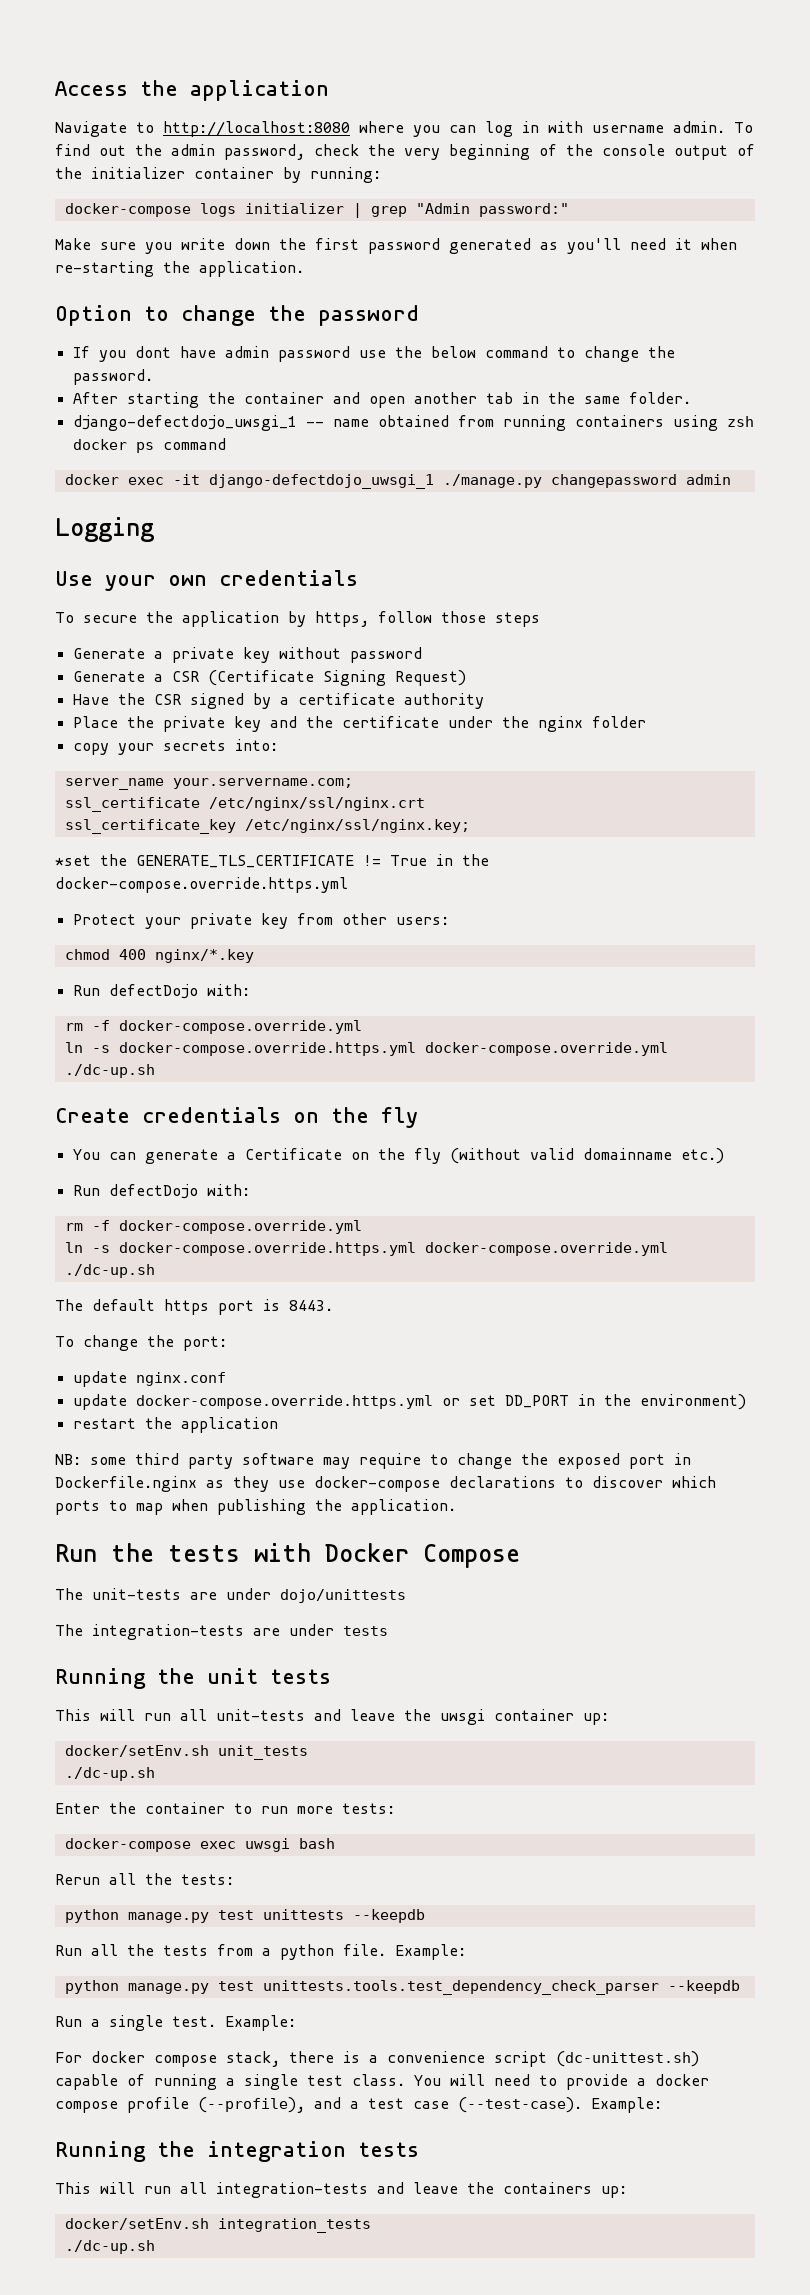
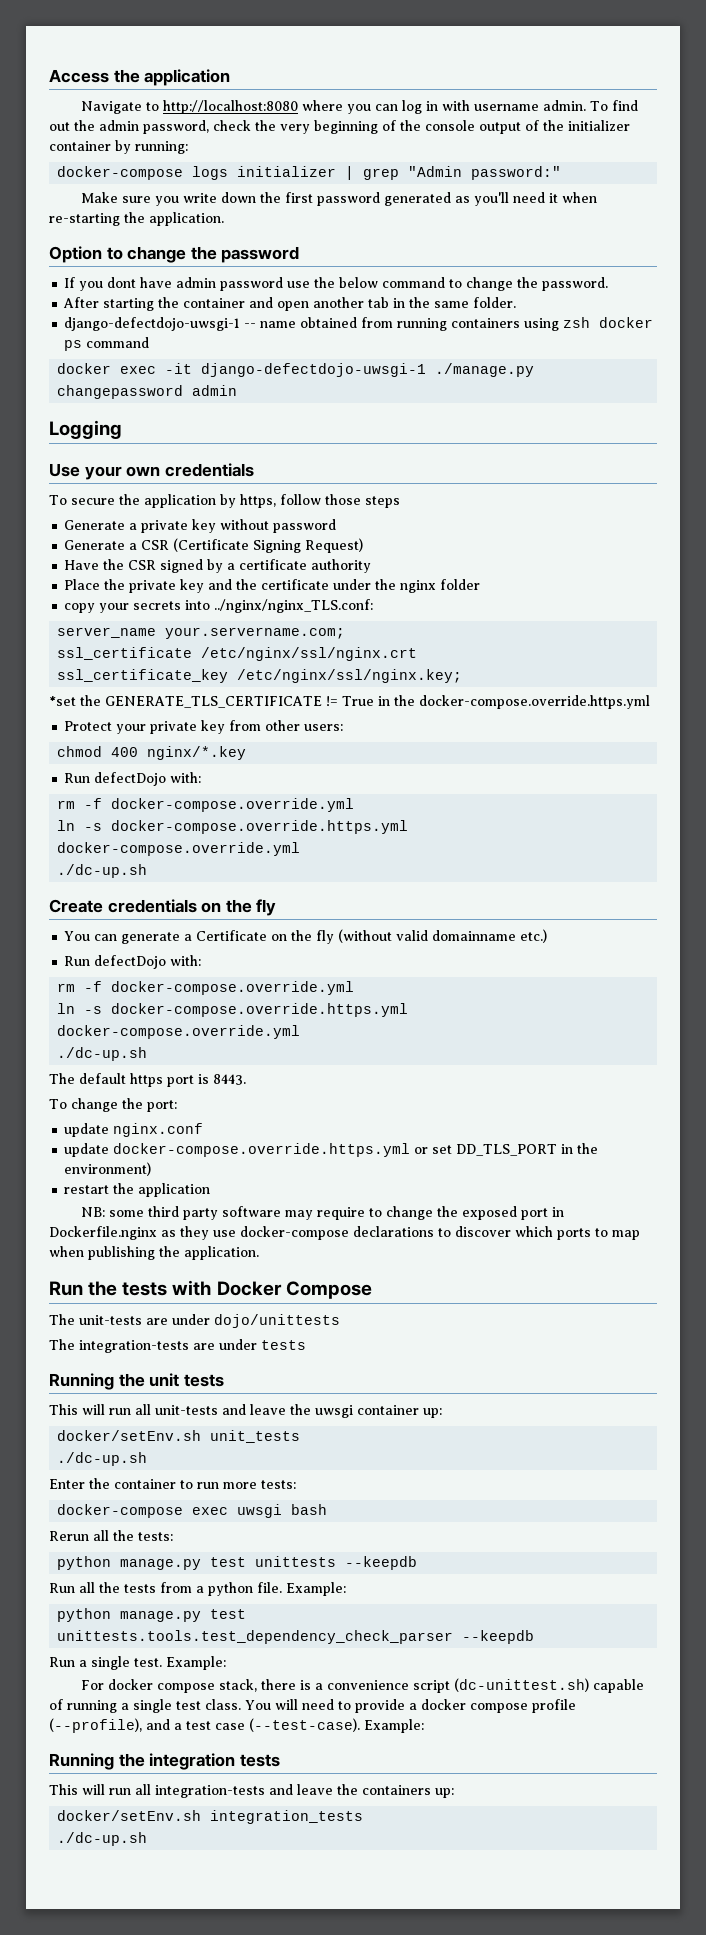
[72,415,297,431] django-defectdojo_uwsgi_1 -> [64,317,241,331] django-defectdojo-uwsgi-1
[208,474,434,489] django-defectdojo_uwsgi_1 -> [201,363,427,377] django-defectdojo-uwsgi-1
[234,739,278,751] into: -> [185,599,374,613] into ../nginx/nginx_TLS.conf:
[504,1395,569,1408] DD_PORT -> [456,1144,558,1156] DD_TLS_PORT

